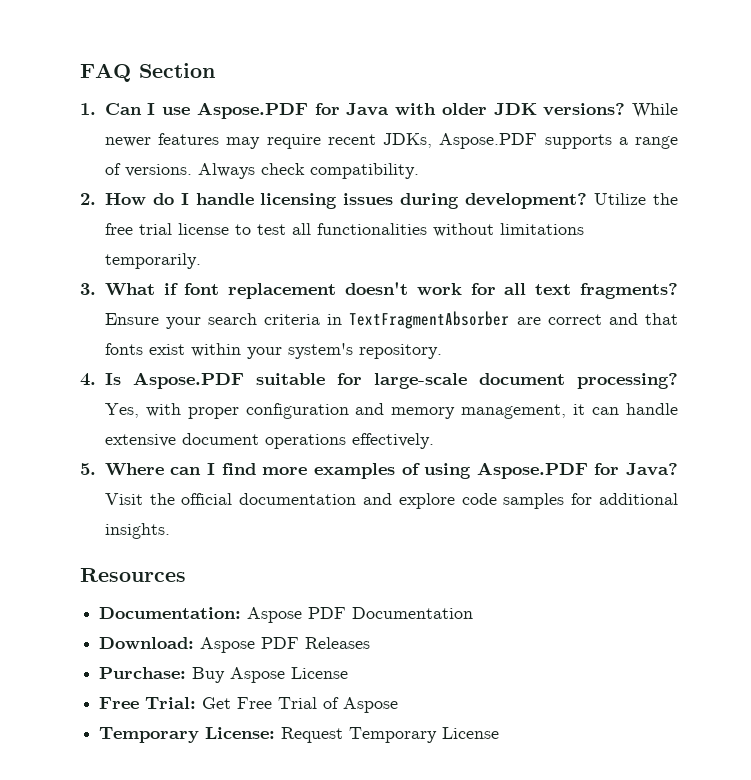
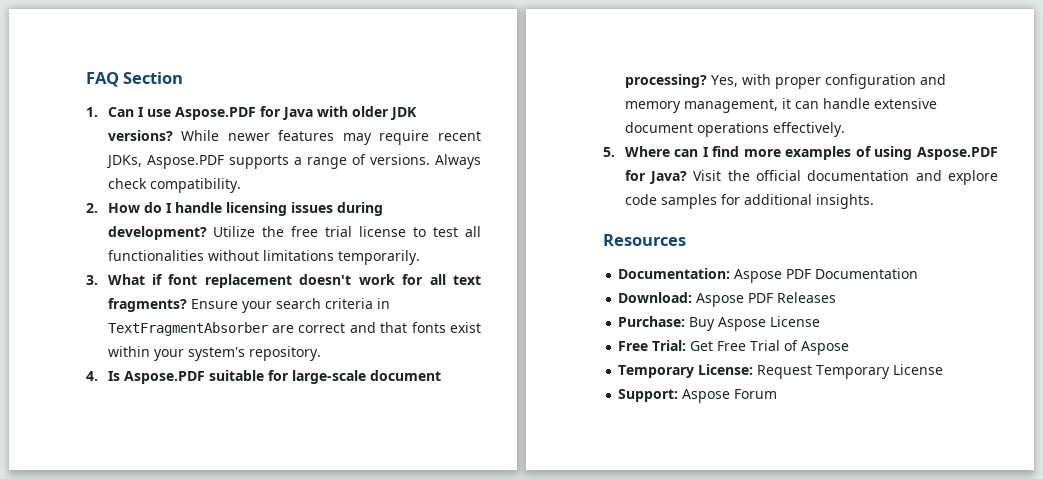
(500, 733) none -> [618,389,778,403] // Support: Aspose Forum

